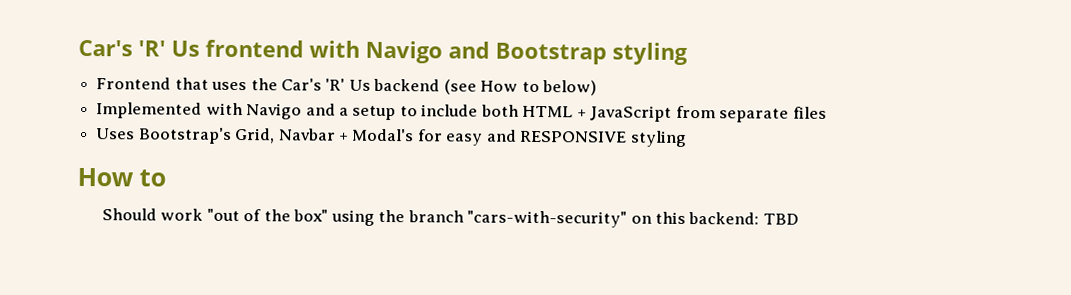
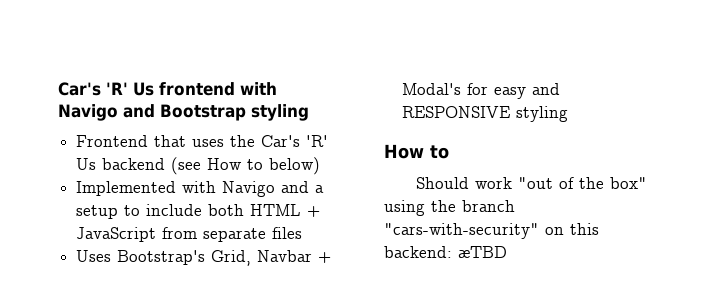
[762,213,799,225] TBD -> [458,246,507,259] æTBD

